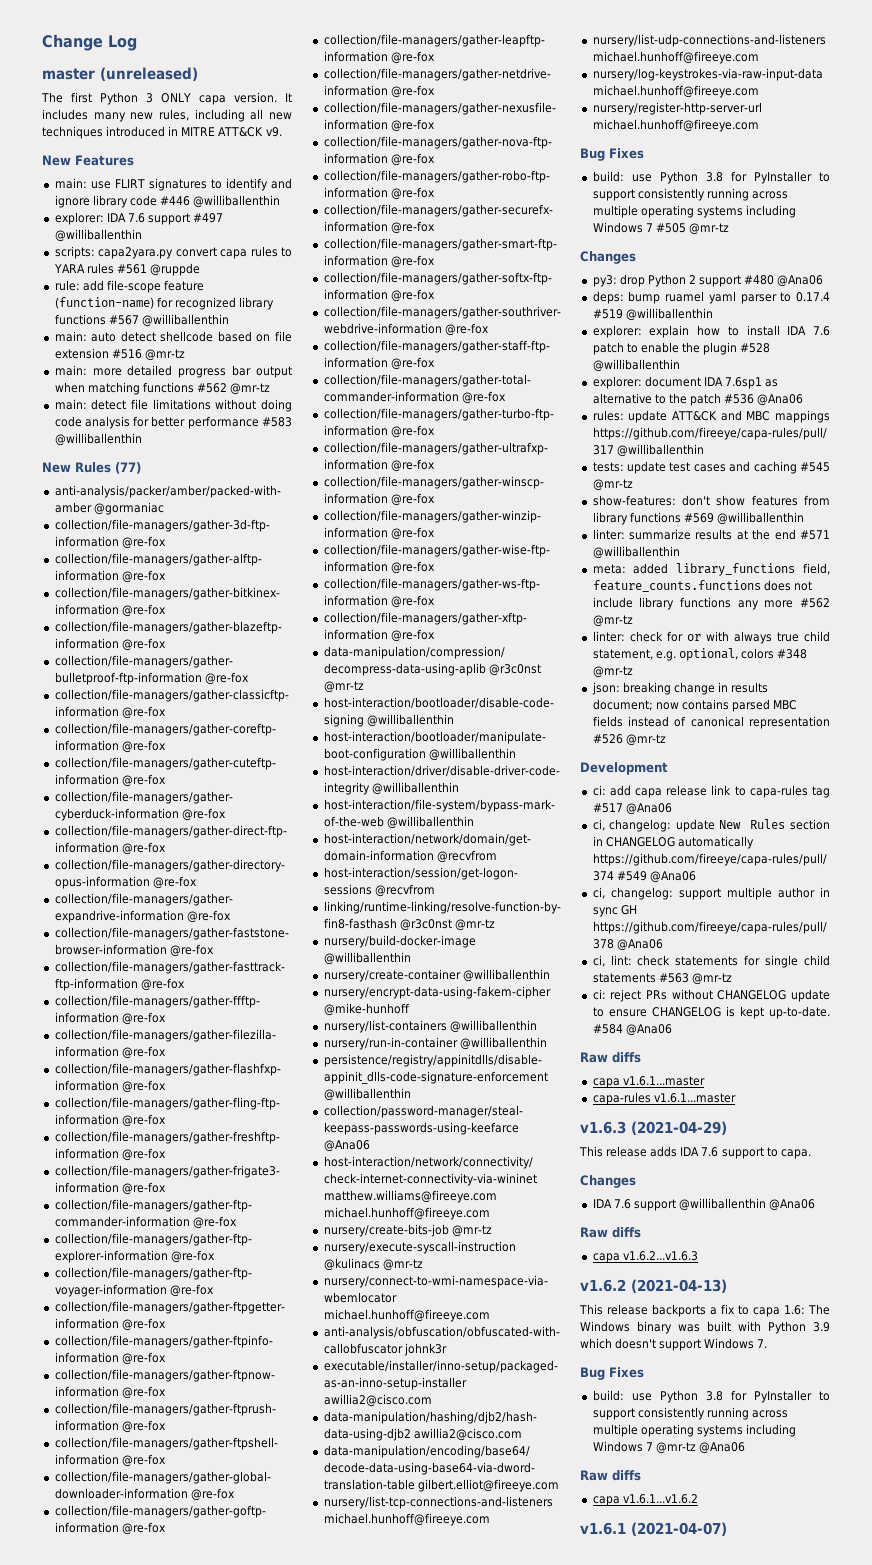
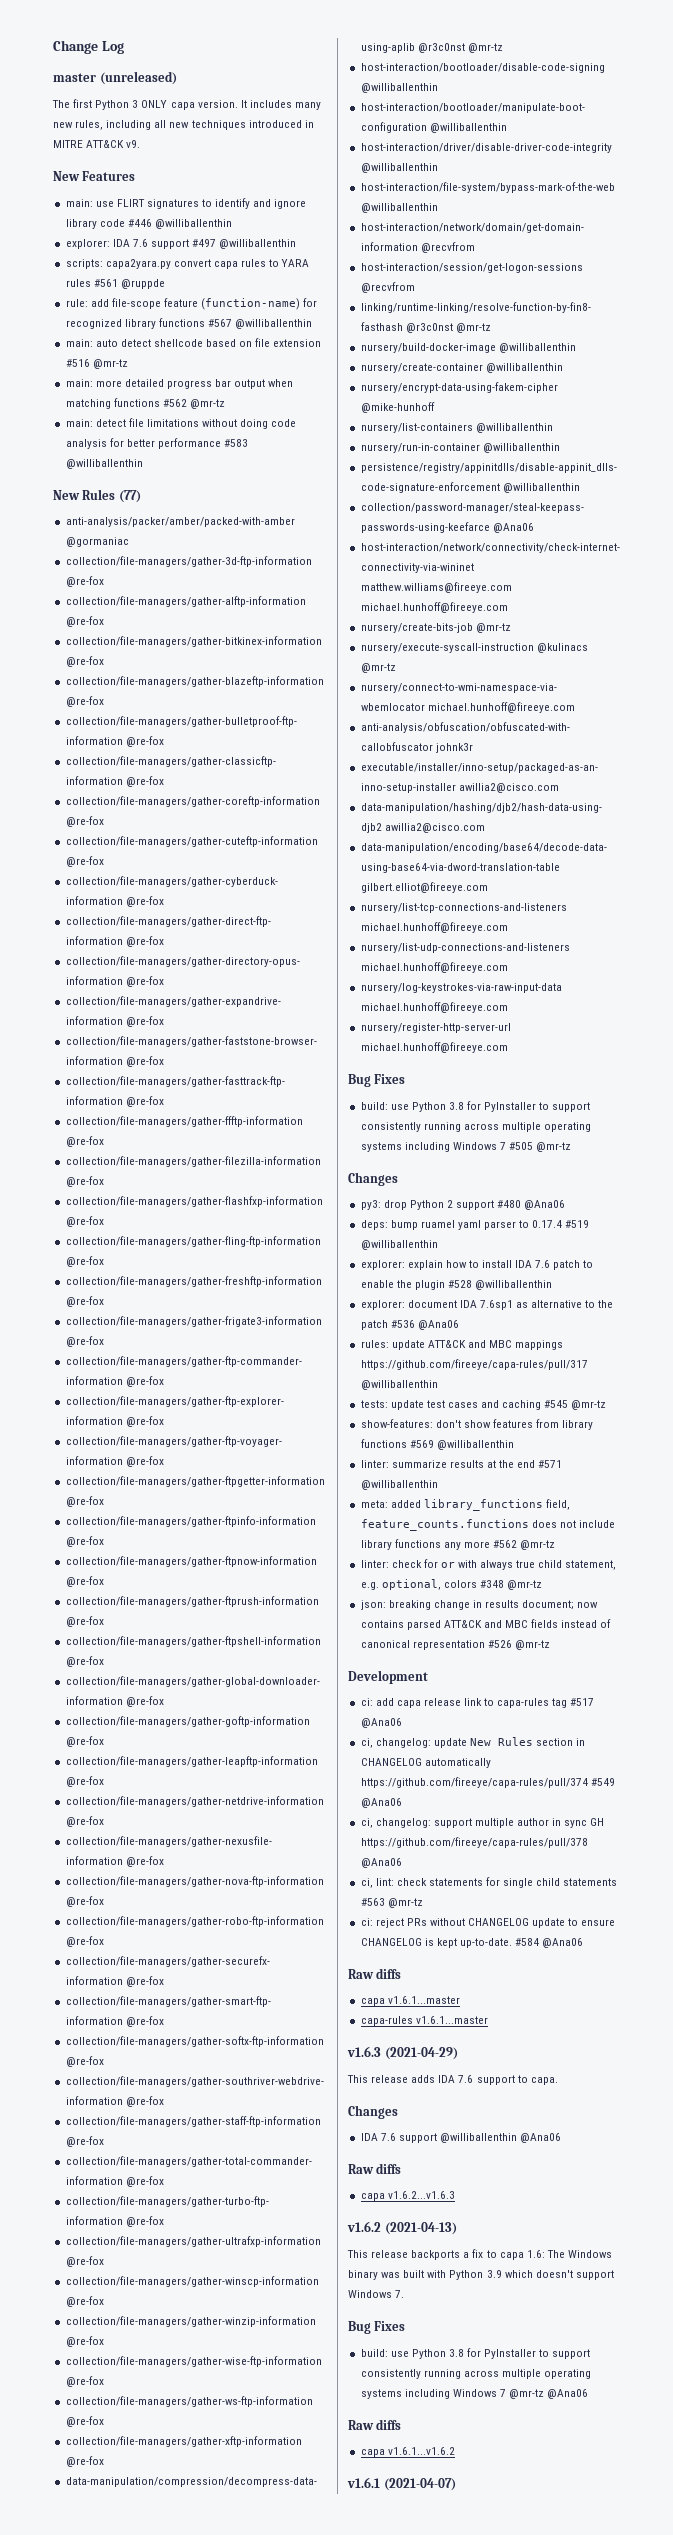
(770, 705) none -> [443,1620,502,1628] ATT&CK and

